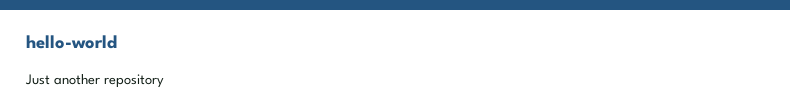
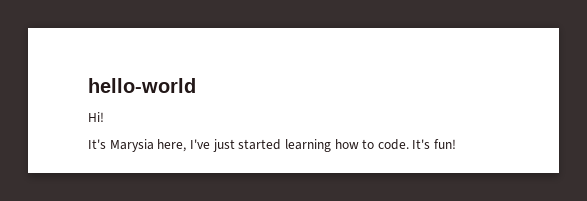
[25,74,164,88] Just another repository -> [88,112,104,122] [88,139,457,152] Hi! // It's Marysia here, I've just started learning how to code. It's fun!

